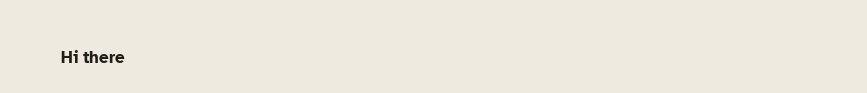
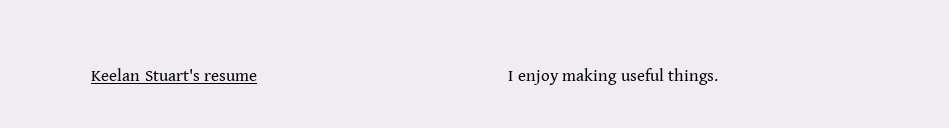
[61,50,125,63] Hi there -> [91,68,258,81] [508,68,719,85] Keelan Stuart's resume // I enjoy making useful things.

